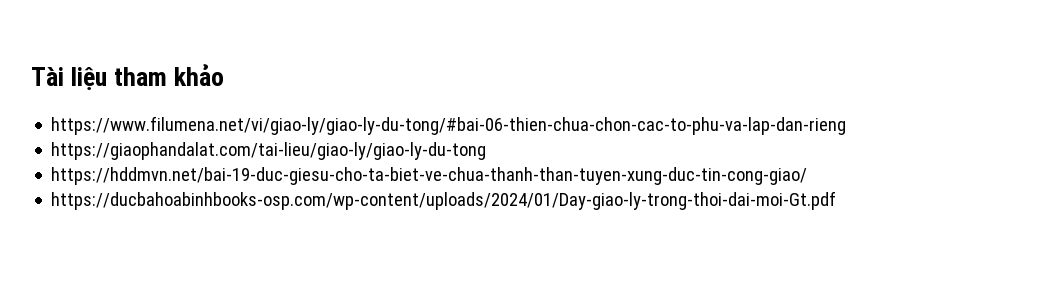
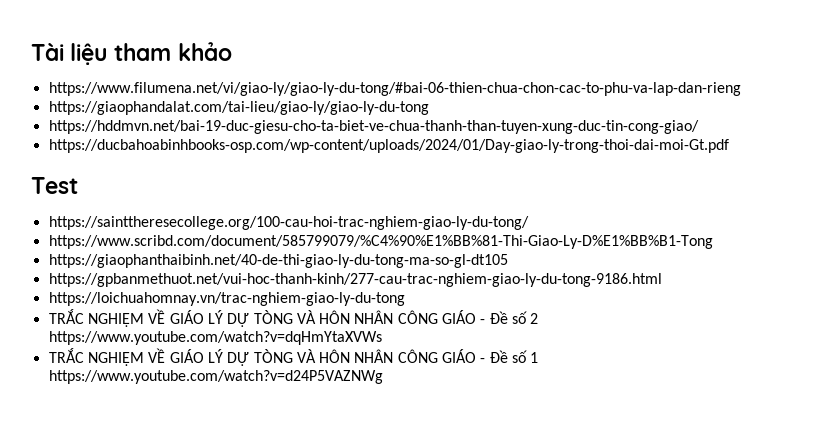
(837, 200) none -> [31,177,78,194] [48,216,529,230] [48,235,713,249] [48,254,508,268] [48,273,662,287] [48,292,405,306] [48,309,539,327] [48,331,382,345] [48,348,539,366] [48,370,383,384] // Test // https://sainttheresecollege.org/100-cau-hoi-trac-nghiem-giao-ly-du-tong/ // https://www.scribd.com/document/585799079/%C4%90%E1%BB%81-Thi-Giao-Ly-D%E1%BB%B1-Tong // https://giaophanthaibinh.net/40-de-thi-giao-ly-du-tong-ma-so-gl-dt105 // https://gpbanmethuot.net/vui-hoc-thanh-kinh/277-cau-trac-nghiem-giao-ly-du-tong-9186.html // https://loichuahomnay.vn/trac-nghiem-giao-ly-du-tong // TRẮC NGHIỆM VỀ GIÁO LÝ DỰ TÒNG VÀ HÔN NHÂN CÔNG GIÁO - Đề số 2 https://www.youtube.com/watch?v=dqHmYtaXVWs // TRẮC NGHIỆM VỀ GIÁO LÝ DỰ TÒNG VÀ HÔN NHÂN CÔNG GIÁO - Đề số 1 https://www.youtube.com/watch?v=d24P5VAZNWg

